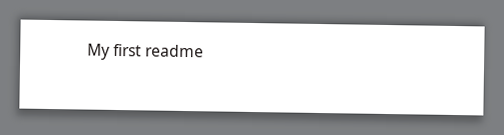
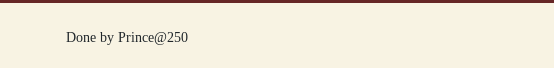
[87,43,205,60] My first readme -> [66,32,188,45] Done by Prince@250

